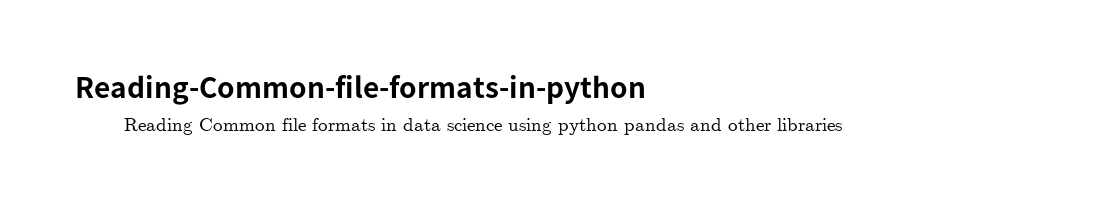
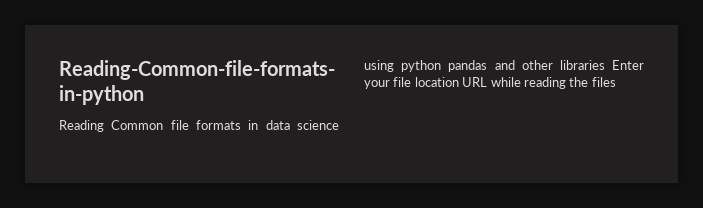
(842, 124) none -> [612,60,644,70] [364,77,616,89] Enter your file location URL while reading the files

